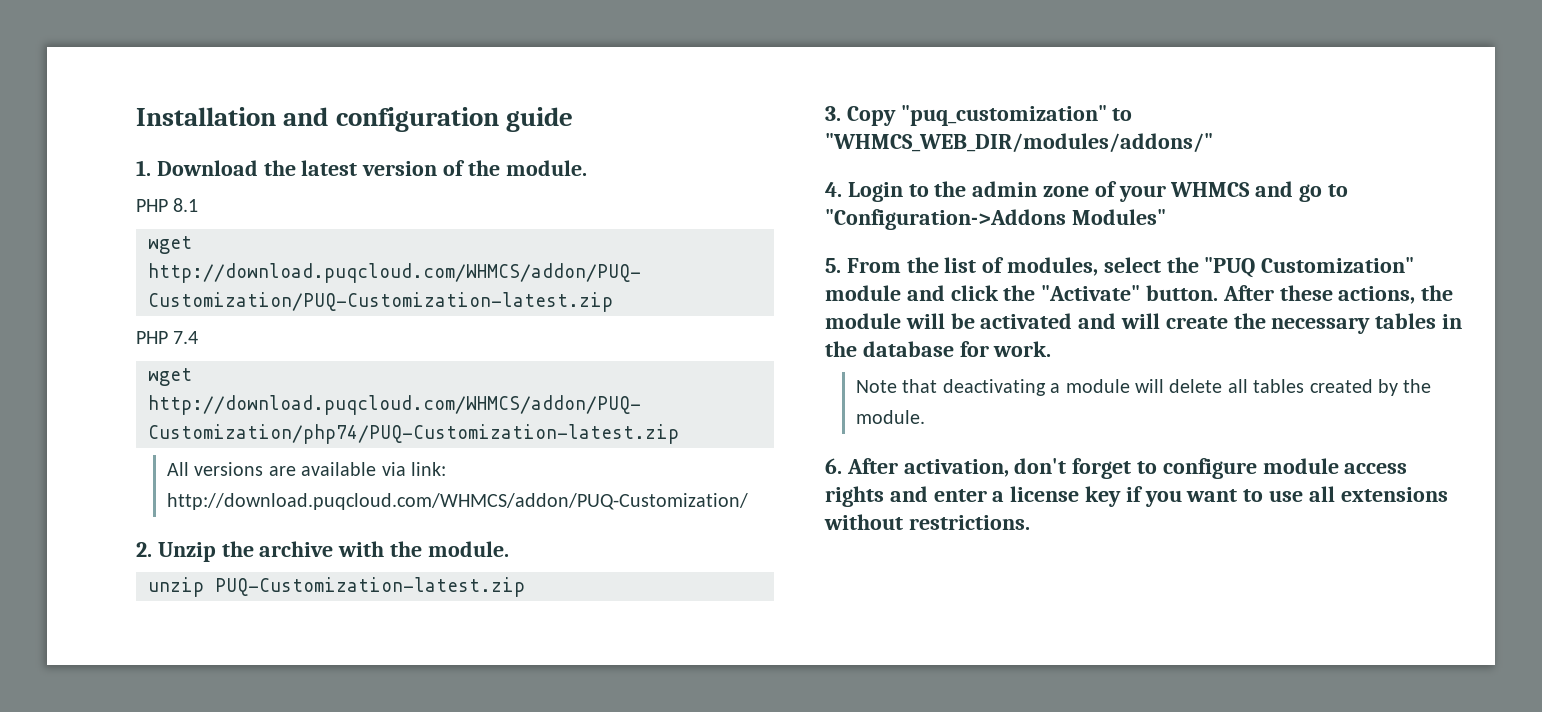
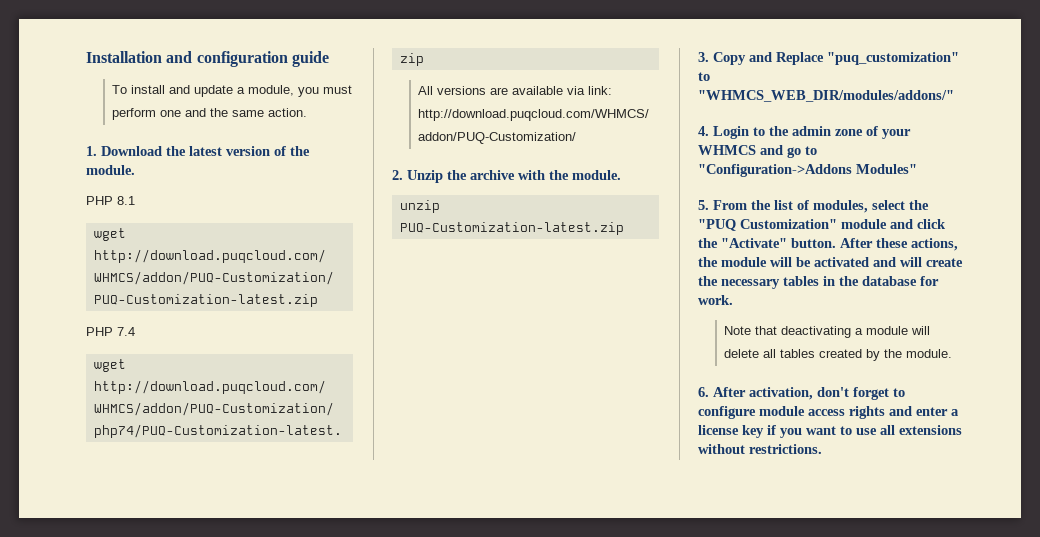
(573, 119) none -> [111,85,352,97] [111,108,307,120] // To install and update a module, you must perform one and the same action.
(896, 116) none -> [749,52,824,65] and Replace

